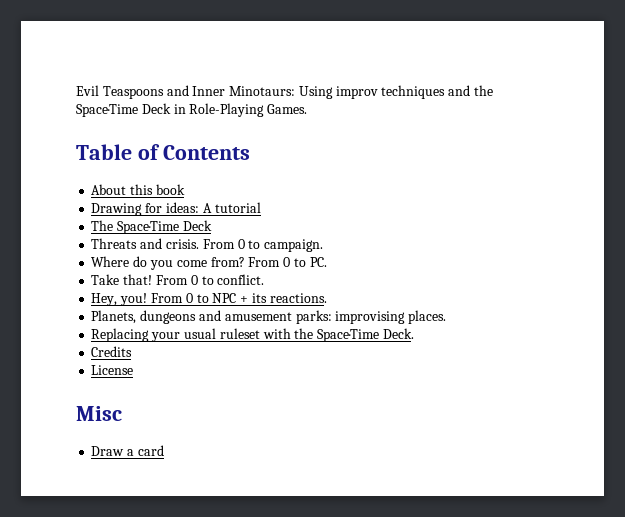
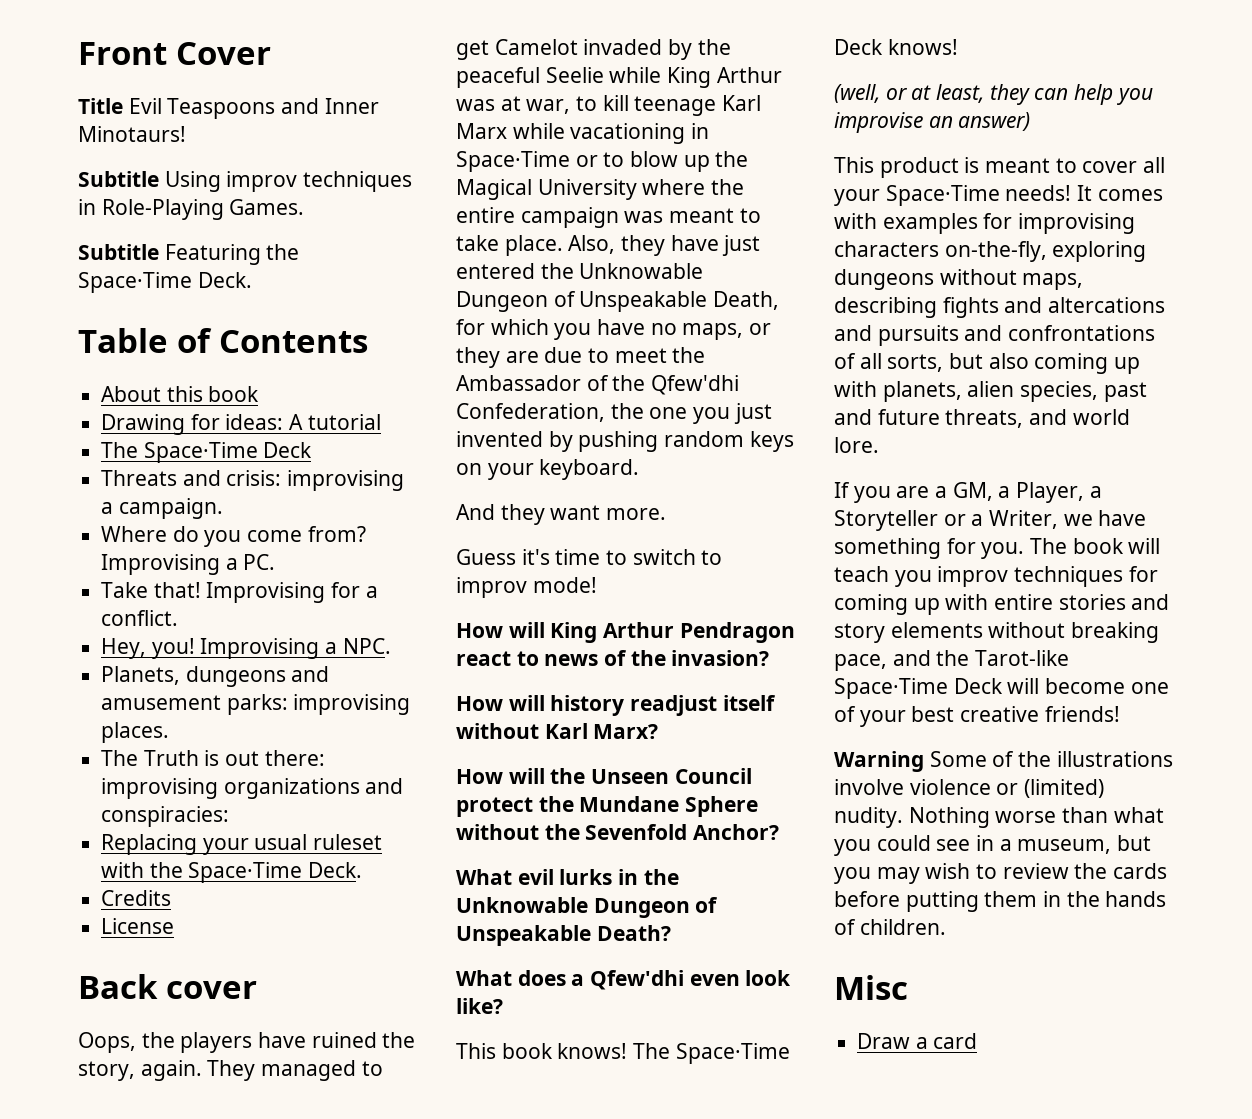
(76, 90) none -> [78,42,271,65] [78,98,123,114] Front Cover // Title
[229,86,296,96] Minotaurs: -> [78,126,186,142] [78,171,159,187] Minotaurs! // Subtitle
[448,85,494,96] [76,103,171,117] and the Space·Time Deck -> (413, 181) none
(308, 109) none -> [78,244,300,265] [78,272,252,293] // Subtitle Featuring the Space·Time Deck.
[165,239,261,249] crisis. From 0 to -> [226,470,405,491] [101,502,114,514] crisis: improvising a
[248,257,306,267] From 0 to -> [101,554,238,575] Improvising a
[155,275,214,285] From 0 to -> [206,582,378,603] Improvising for a
[150,293,327,303] From 0 to NPC + its reactions. -> [200,638,391,659] Improvising a NPC.
(447, 317) none -> [101,750,325,766] [101,778,404,799] [101,806,230,827] // The Truth is out there: improvising organizations and conspiracies:
(134, 370) none -> [78,974,257,999] [78,1032,416,1053] [78,1060,383,1081] [456,39,731,60] [456,67,782,88] [456,95,762,116] [456,123,710,144] [456,151,749,172] [456,179,745,200] [456,207,761,228] [456,235,761,256] [456,263,704,279] [456,291,780,312] [456,319,772,340] [456,347,706,368] [456,375,740,395] [456,403,772,424] [456,431,794,452] [456,459,640,480] [456,504,667,525] [456,549,723,565] [456,577,597,598] [456,622,795,643] [456,650,770,666] [456,695,776,716] [456,723,659,739] [456,768,752,784] [456,796,759,817] [456,824,780,840] [456,869,679,885] [456,897,719,918] [456,925,671,946] [456,970,792,990] [456,998,503,1014] [456,1043,790,1064] [834,39,958,55] [834,84,1153,105] [834,112,1031,133] [834,157,1166,178] [834,185,1163,206] [834,213,1136,234] [834,241,1147,262] [834,269,1084,290] [834,297,1166,318] [834,325,1156,346] [834,353,1141,374] [834,381,1147,402] [834,409,1130,428] [834,437,879,453] [834,482,1102,503] [834,510,1147,531] [834,538,1161,559] [834,566,1158,587] [834,594,1170,615] [834,622,1160,643] [834,650,1070,671] [834,678,1169,699] [834,706,1120,727] [834,751,1173,772] [834,779,1105,798] [834,807,1164,828] [834,835,1152,856] [834,863,1168,884] [834,891,1167,912] [834,919,946,935] // Back cover // Oops, the players have ruined the story, again. They managed to get Camelot invaded by the peaceful Seelie while King Arthur was at war, to kill teenage Karl Marx while vacationing in Space·Time or to blow up the Magical University where the entire campaign was meant to take place. Also, they have just entered the Unknowable Dungeon of Unspeakable Death, for which you have no maps, or they are due to meet the Ambassador of the Qfew'dhi Confederation, the one you just invented by pushing random keys on your keyboard. // And they want more. // Guess it's time to switch to improv mode! // How will King Arthur Pendragon react to news of the invasion? // How will history readjust itself without Karl Marx? // How will the Unseen Council protect the Mundane Sphere without the Sevenfold Anchor? // What evil lurks in the Unknowable Dungeon of Unspeakable Death? // What does a Qfew'dhi even look like? // This book knows! The Space·Time Deck knows! // (well, or at least, they can help you improvise an answer) // This product is meant to cover all your Space·Time needs! It comes with examples for improvising characters on-the-fly, exploring dungeons without maps, describing fights and altercations and pursuits and confrontations of all sorts, but also coming up with planets, alien species, past and future threats, and world lore. // If you are a GM, a Player, a Storyteller or a Writer, we have something for you. The book will teach you improv techniques for coming up with entire stories and story elements without breaking pace, and the Tarot-like Space·Time Deck will become one of your best creative friends! // Warning Some of the illustrations involve violence or (limited) nudity. Nothing worse than what you could see in a museum, but you may wish to review the cards before putting them in the hands of children.

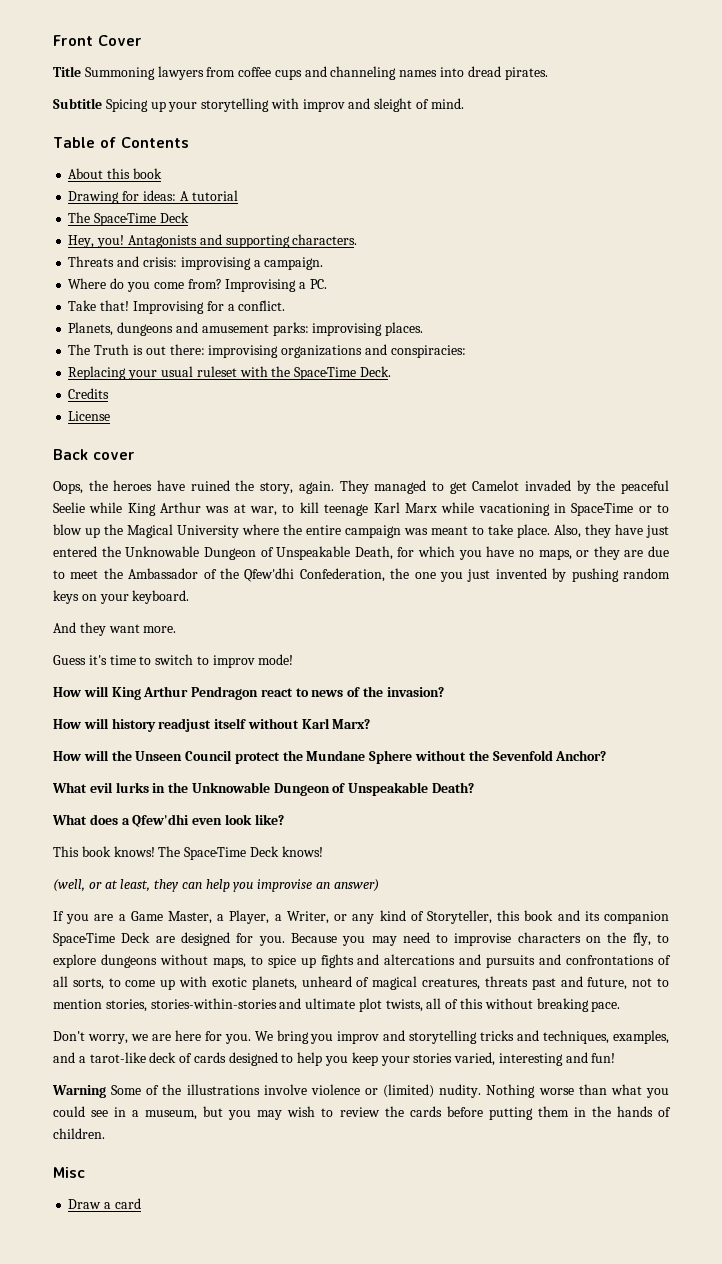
[128,98,379,119] [78,126,186,142] [78,171,413,192] [78,199,305,220] [78,244,300,265] [78,272,252,293] Evil Teaspoons and Inner Minotaurs! // Subtitle Using improv techniques in Role-Playing Games. // Subtitle Featuring the Space·Time Deck. -> [84,66,548,80] [53,98,464,112] Summoning lawyers from coffee cups and channeling names into dread pirates. // Subtitle Spicing up your storytelling with improv and sleight of mind.
(313, 450) none -> [68,234,358,248] // Hey, you! Antagonists and supporting characters.
[101,638,391,659] // Hey, you! Improvising a NPC. -> (286, 305) none
[180,1032,253,1053] players -> [113,480,153,491] heroes
[834,157,1166,178] [834,185,1163,206] [834,213,1136,234] [834,241,1147,262] [834,269,1084,290] [834,297,937,318] This product is meant to cover all your Space·Time needs! It comes with examples for improvising characters on-the-fly, exploring dungeons without maps, describing -> [53,910,669,924] [53,932,669,946] [53,954,316,968] If you are a Game Master, a Player, a Writer, or any kind of Storyteller, this book and its companion Space·Time Deck are designed for you. Because you may need to improvise characters on the fly, to explore dungeons without maps, to spice up
[949,353,1141,374] [834,381,1147,402] [834,409,1130,428] [834,437,879,453] [834,482,1102,503] [834,510,1147,531] [834,538,1161,559] [834,566,1158,587] [834,594,1170,615] [834,622,1160,643] [834,650,1070,671] [834,678,1169,699] [834,706,1120,727] but also coming up with planets, alien species, past and future threats, and world lore. // If you are a GM, a Player, a Storyteller or a Writer, we have something for you. The book will teach you improv techniques for coming up with entire stories and story elements without breaking pace, and the Tarot-like Space·Time Deck will become one of your best creative friends! -> [108,976,670,990] [53,998,621,1012] [53,1030,669,1044] [53,1052,616,1066] to come up with exotic planets, unheard of magical creatures, threats past and future, not to mention stories, stories-within-stories and ultimate plot twists, all of this without breaking pace. // Don't worry, we are here for you. We bring you improv and storytelling tricks and techniques, examples, and a tarot-like deck of cards designed to help you keep your stories varied, interesting and fun!

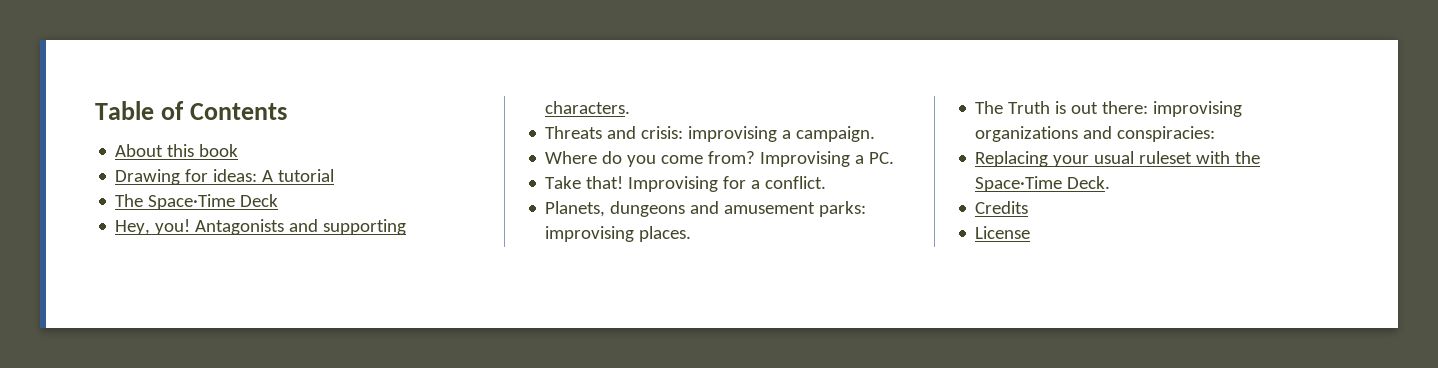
[53,35,142,46] [53,66,548,80] [53,98,464,112] Front Cover // Title Summoning lawyers from coffee cups and channeling names into dread pirates. // Subtitle Spicing up your storytelling with improv and sleight of mind. // -> (95, 110) none
[53,449,135,460] [53,480,669,494] [53,502,670,516] [53,524,669,538] [53,546,669,560] [53,568,670,582] [53,590,190,604] [53,622,177,636] [53,654,294,668] [53,686,444,700] [53,718,371,732] [53,750,607,764] [52,782,475,796] [52,814,284,827] [53,846,323,860] [53,879,379,892] [53,910,669,924] [53,932,669,946] [53,954,671,968] [53,976,670,990] [53,998,621,1012] [53,1030,669,1044] [53,1052,616,1066] [52,1084,669,1098] [53,1106,671,1120] [53,1128,105,1139] [53,1167,85,1178] [68,1198,141,1209] // Back cover // Oops, the heroes have ruined the story, again. They managed to get Camelot invaded by the peaceful Seelie while King Arthur was at war, to kill teenage Karl Marx while vacationing in Space·Time or to blow up the Magical University where the entire campaign was meant to take place. Also, they have just entered the Unknowable Dungeon of Unspeakable Death, for which you have no maps, or they are due to meet the Ambassador of the Qfew'dhi Confederation, the one you just invented by pushing random keys on your keyboard. // And they want more. // Guess it's time to switch to improv mode! // How will King Arthur Pendragon react to news of the invasion? // How will history readjust itself without Karl Marx? // How will the Unseen Council protect the Mundane Sphere without the Sevenfold Anchor? // What evil lurks in the Unknowable Dungeon of Unspeakable Death? // What does a Qfew'dhi even look like? // This book knows! The Space·Time Deck knows! // (well, or at least, they can help you improvise an answer) // If you are a Game Master, a Player, a Writer, or any kind of Storyteller, this book and its companion Space·Time Deck are designed for you. Because you may need to improvise characters on the fly, to explore dungeons without maps, to spice up fights and altercations and pursuits and confrontations of all sorts, to come up with exotic planets, unheard of magical creatures, threats past and future, not to mention stories, stories-within-stories and ultimate plot twists, all of this without breaking pace. // Don't worry, we are here for you. We bring you improv and storytelling tricks and techniques, examples, and a tarot-like deck of cards designed to help you keep your stories varied, interesting and fun! // Warning Some of the illustrations involve violence or (limited) nudity. Nothing worse than what you could see in a museum, but you may wish to review the cards before putting them in the hands of children. // Misc // Draw a card -> (1031, 232) none

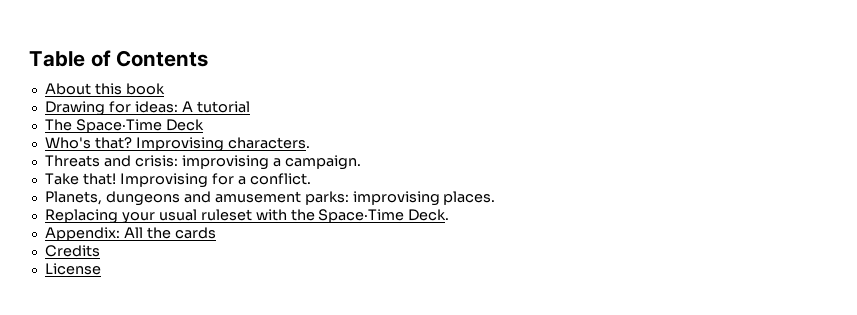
[115,219,407,235] Hey, you! Antagonists and supporting -> [44,137,224,152] Who's that? Improvising
[545,151,895,167] // Where do you come from? Improvising a PC. -> (361, 162) none
[975,101,1243,117] [975,126,1216,142] // The Truth is out there: improvising organizations and conspiracies: -> (496, 198) none
(1111, 182) none -> [44,227,216,241] // Appendix: All the cards

